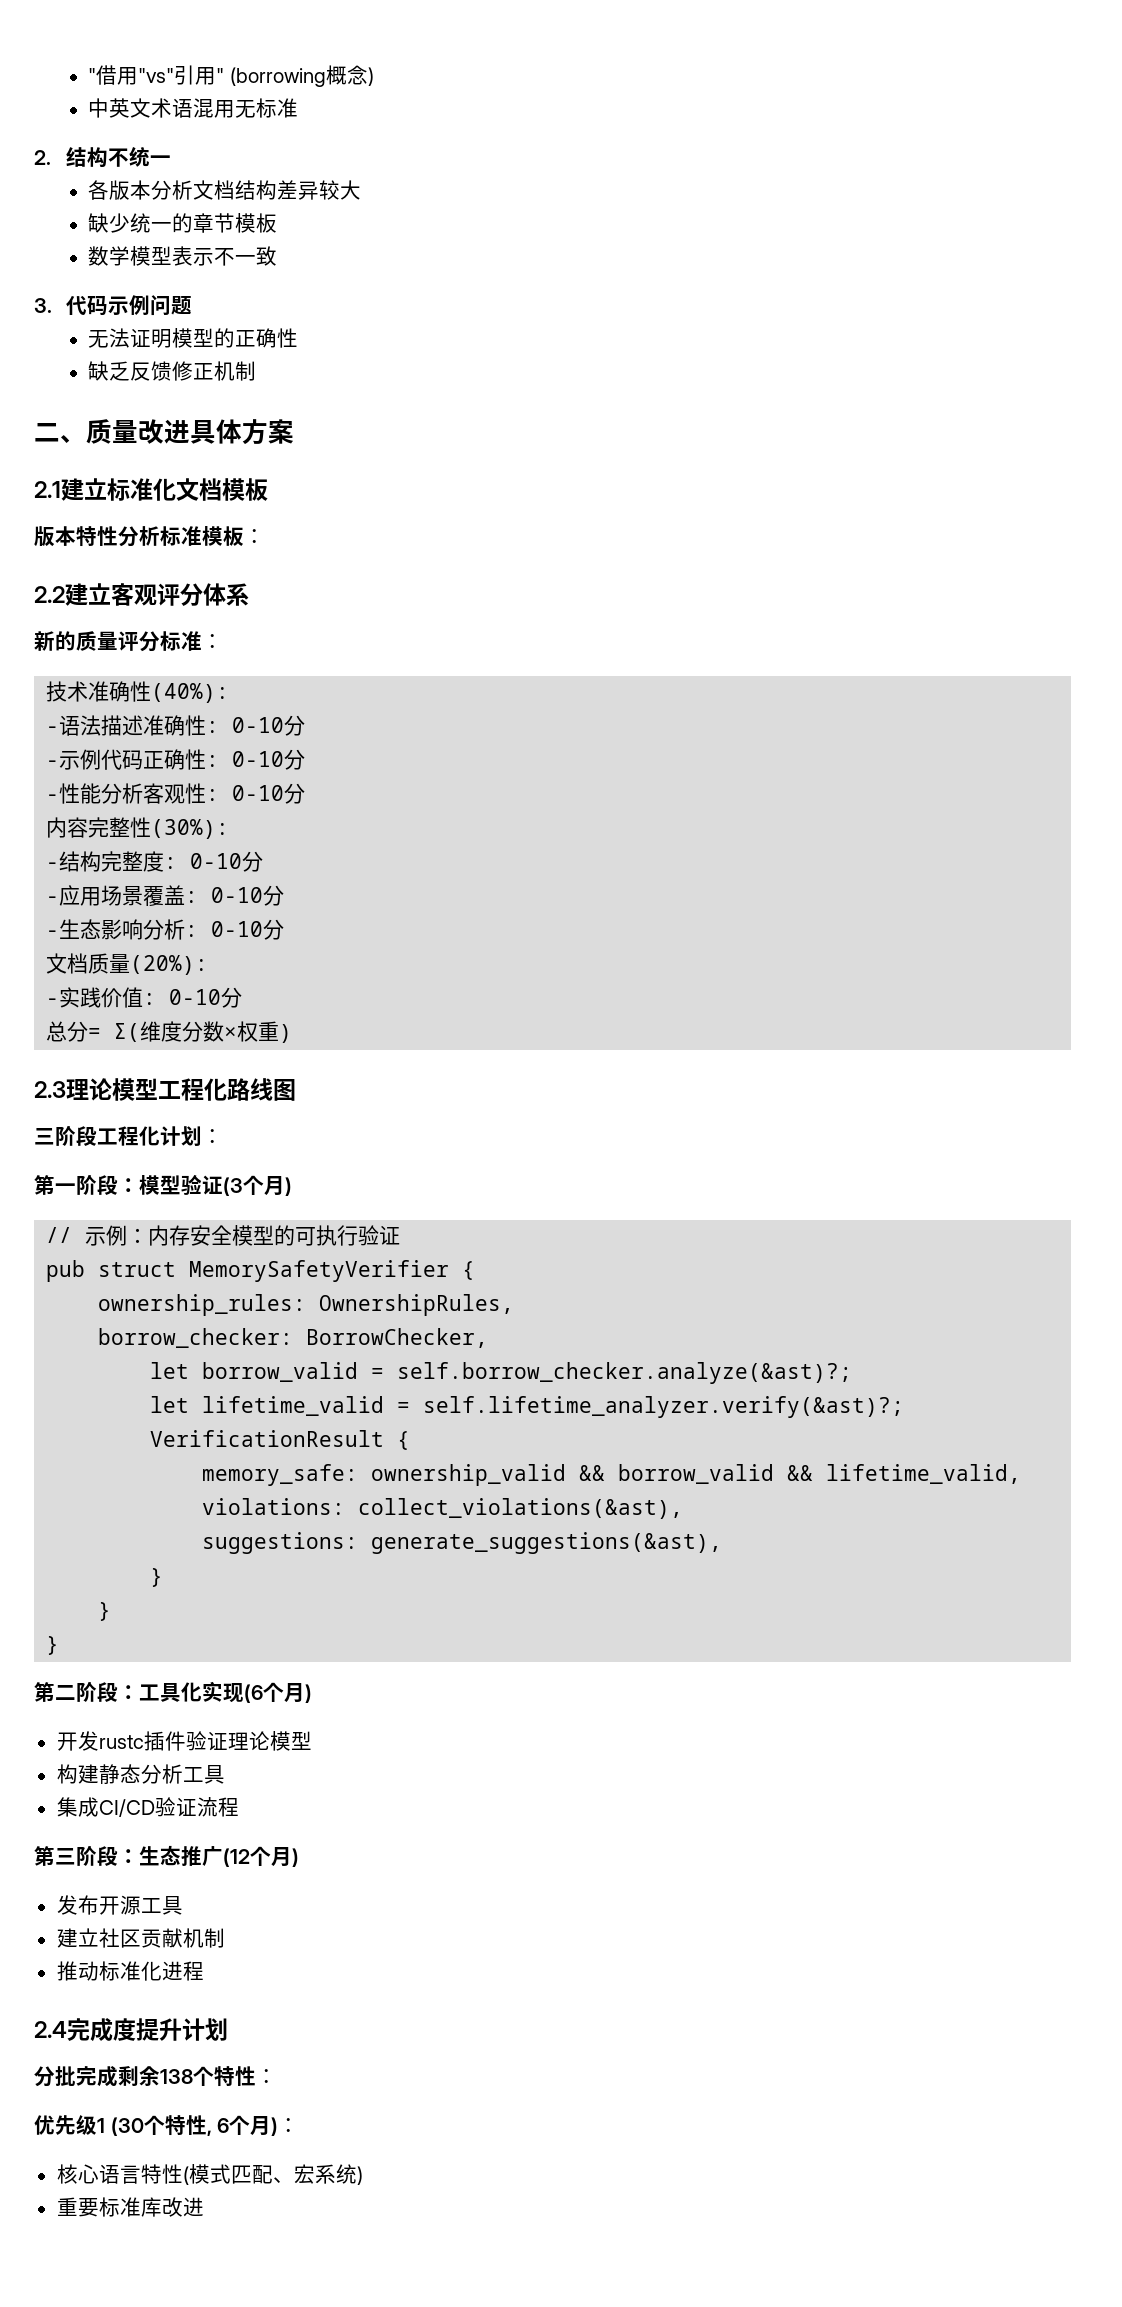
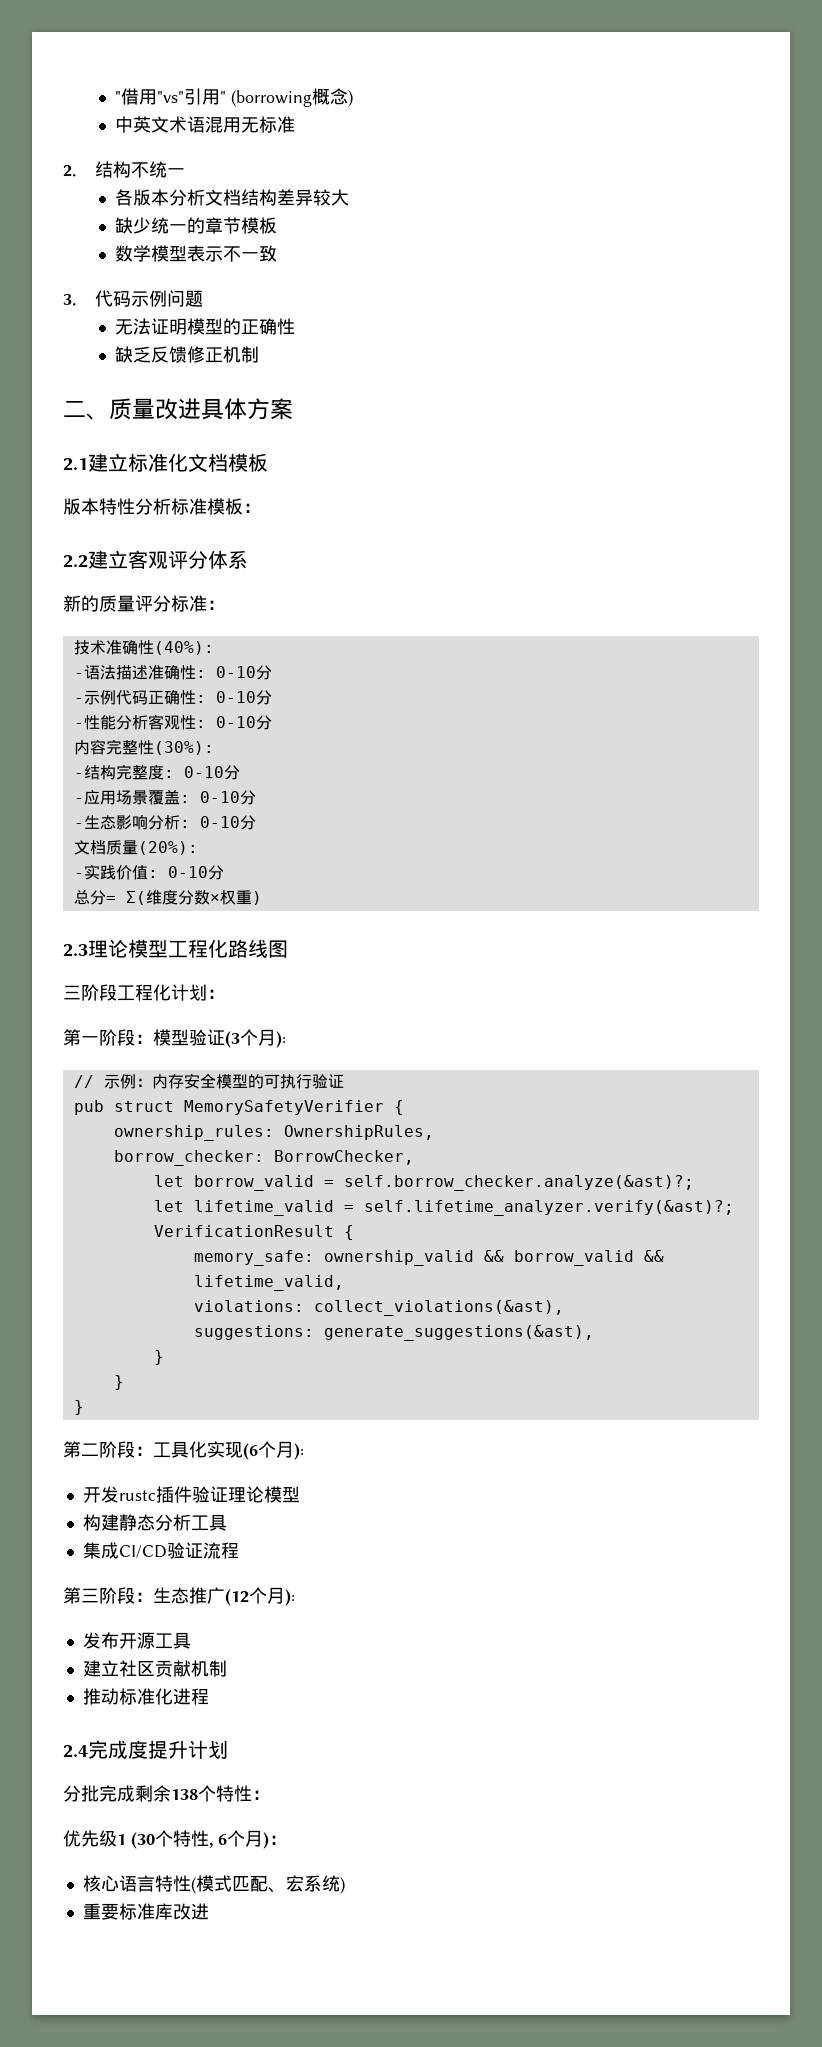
[285,1177,292,1196] ) -> [276,1031,286,1048] ):
[305,1684,312,1703] ) -> [294,1443,304,1460] ):
[292,1848,299,1867] ) -> [285,1589,295,1606] ):

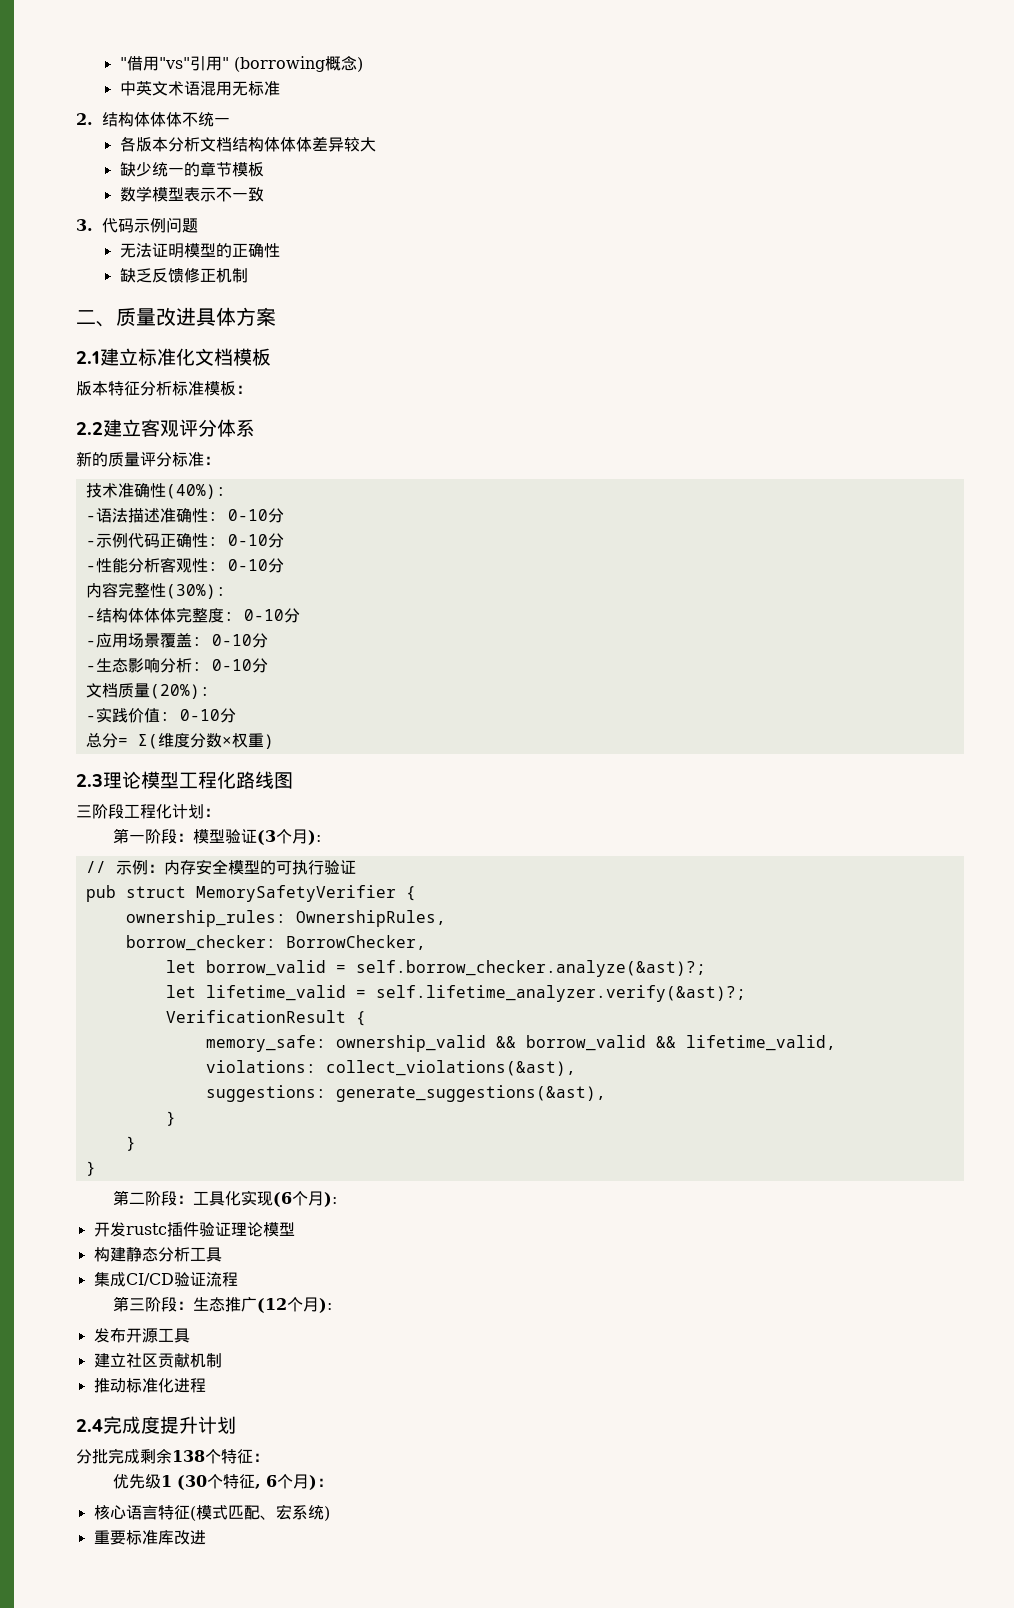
(132, 169) none -> [134,112,183,127] 体体体
(278, 197) none -> [263,137,312,152] 体体体
[117,498,135,515] 性 -> [124,381,140,396] 征
(116, 772) none -> [127,608,176,623] 体体体
[234,1785,252,1802] 性 -> [237,1449,253,1464] 征
[191,1830,209,1847] 性 -> [238,1474,255,1489] 征
[172,1875,191,1892] 性 -> [173,1505,190,1520] 征

